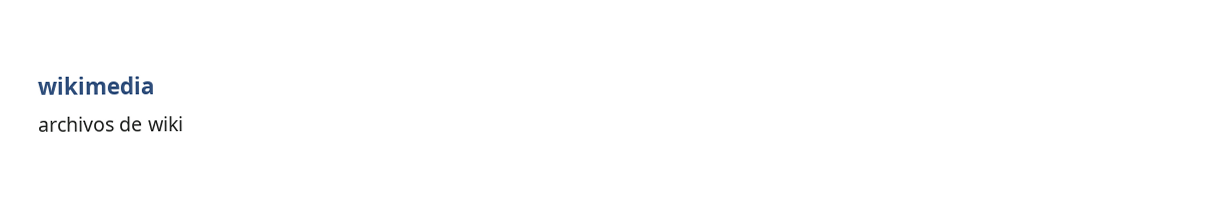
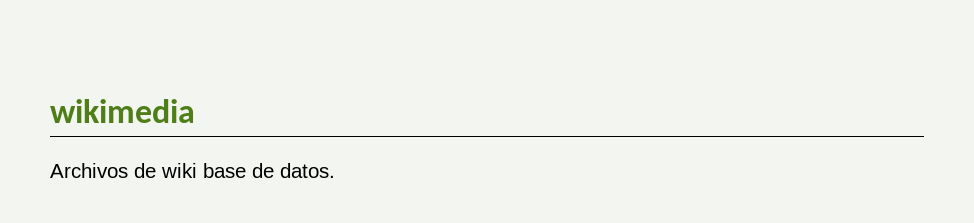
[38,116,115,132] archivos -> [50,163,128,178] Archivos
(184, 124) none -> [203,163,335,178] base de datos.

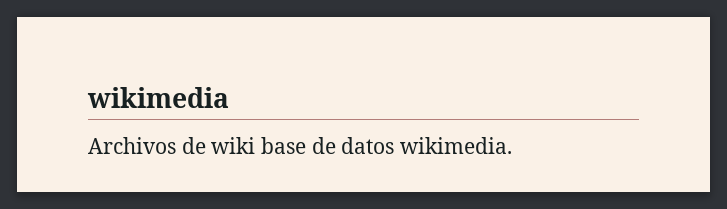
[280,163,335,178] datos. -> [341,137,513,154] datos wikimedia.

